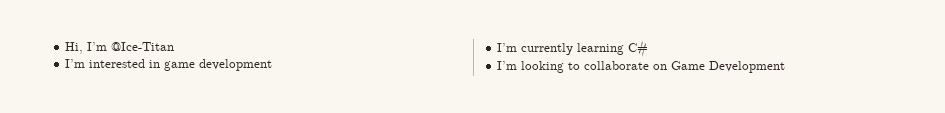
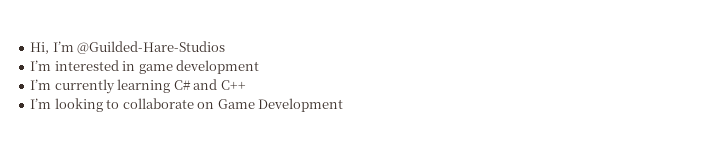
[111,42,175,51] @Ice-Titan -> [77,41,226,54] @Guilded-Hare-Studios
(649, 48) none -> [193,79,246,90] and C++

